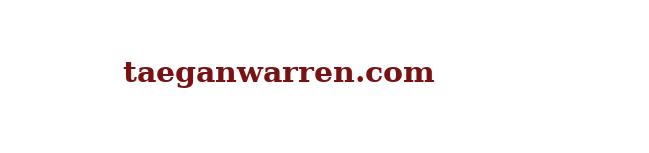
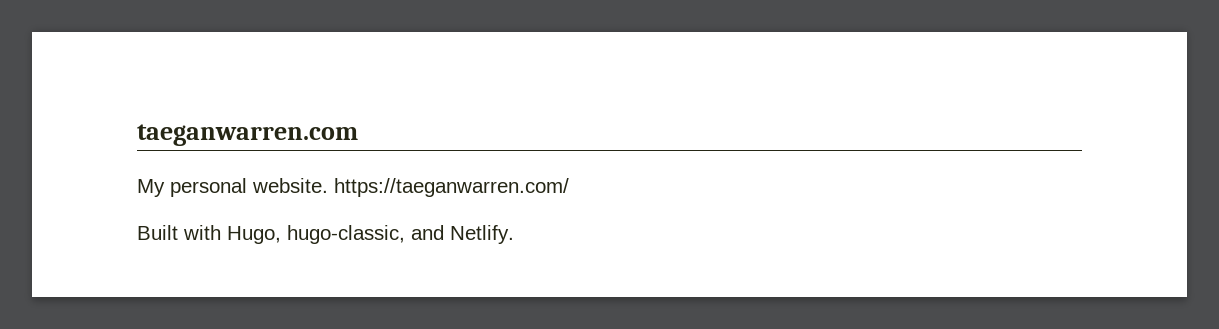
(435, 75) none -> [137,178,569,197] [137,225,514,244] // My personal website. https://taeganwarren.com/ // Built with Hugo, hugo-classic, and Netlify.

